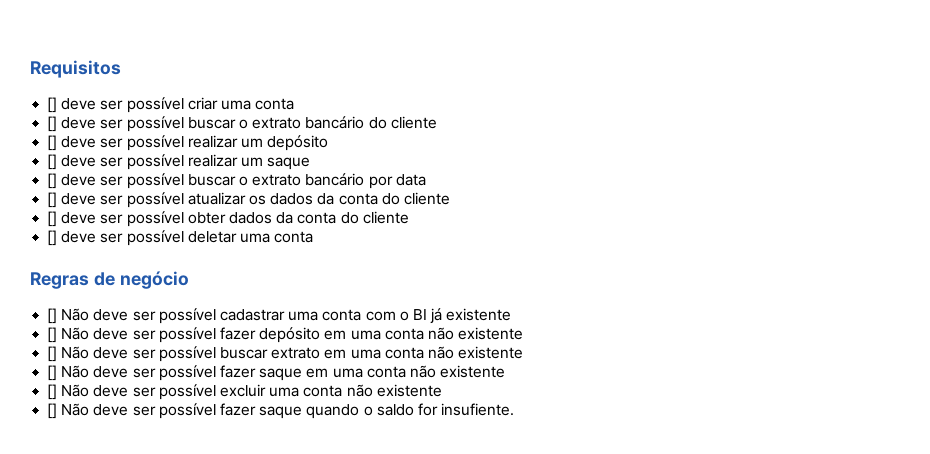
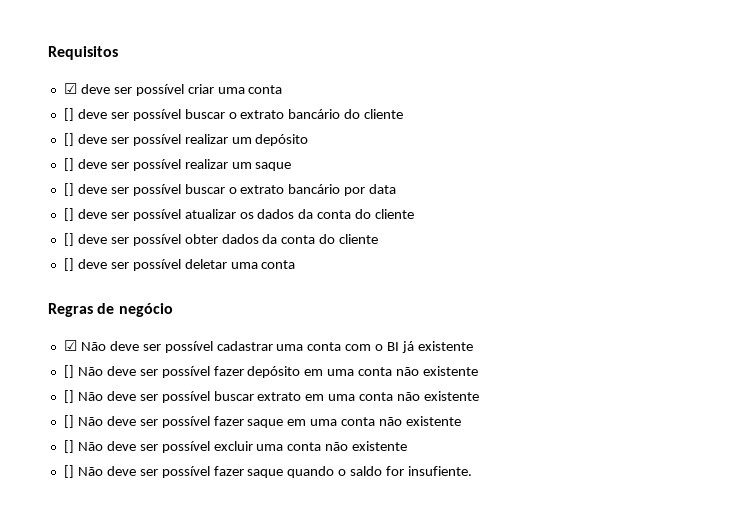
[47,97,58,113] [] -> [63,83,77,94] ☑
[47,308,58,324] [] -> [63,340,77,351] ☑

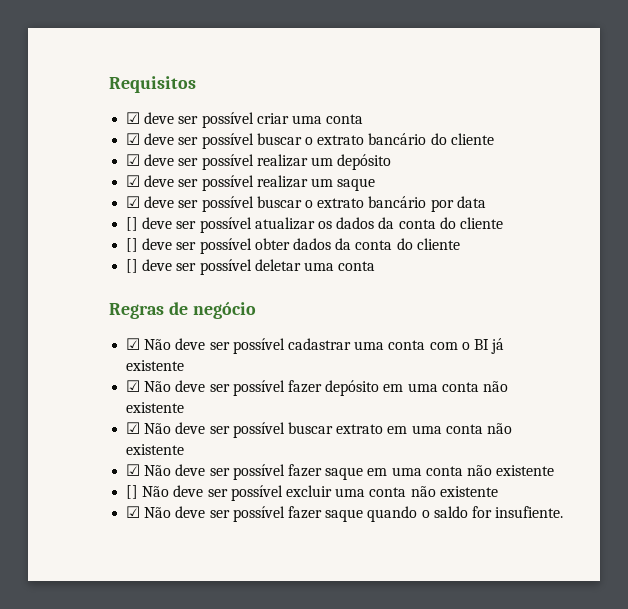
[63,108,74,121] [] -> [126,133,141,145] ☑
[63,133,74,146] [] -> [126,154,141,166] ☑
[63,158,74,171] [] -> [126,175,141,187] ☑
[63,183,74,196] [] -> [126,196,141,208] ☑
[63,365,74,378] [] -> [126,380,141,392] ☑
[63,390,74,403] [] -> [126,422,141,434] ☑
[63,415,74,428] [] -> [126,464,141,476] ☑
[63,465,74,478] [] -> [126,506,141,518] ☑

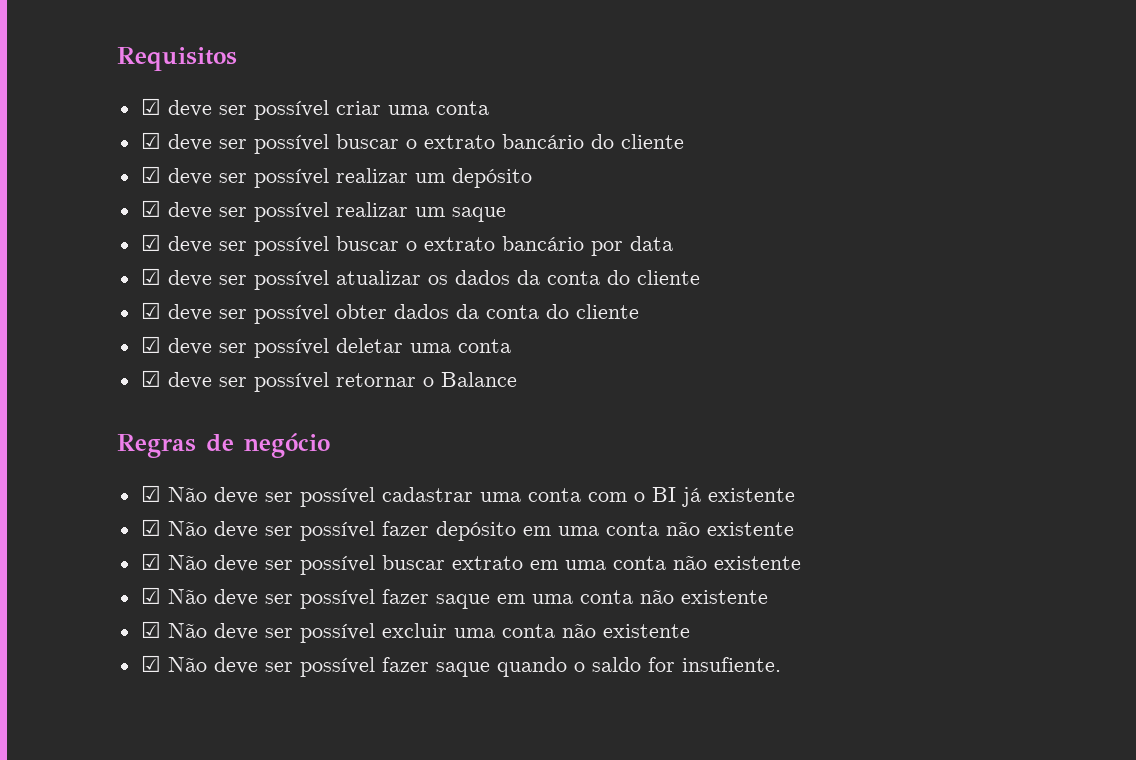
[126,217,139,231] [] -> [140,268,161,285] ☑
[126,238,139,252] [] -> [140,302,161,319] ☑
[126,259,139,273] [] -> [140,336,161,353] ☑
(376, 266) none -> [140,370,517,392] // ☑ deve ser possível retornar o Balance
[126,485,139,499] [] -> [140,621,161,638] ☑

